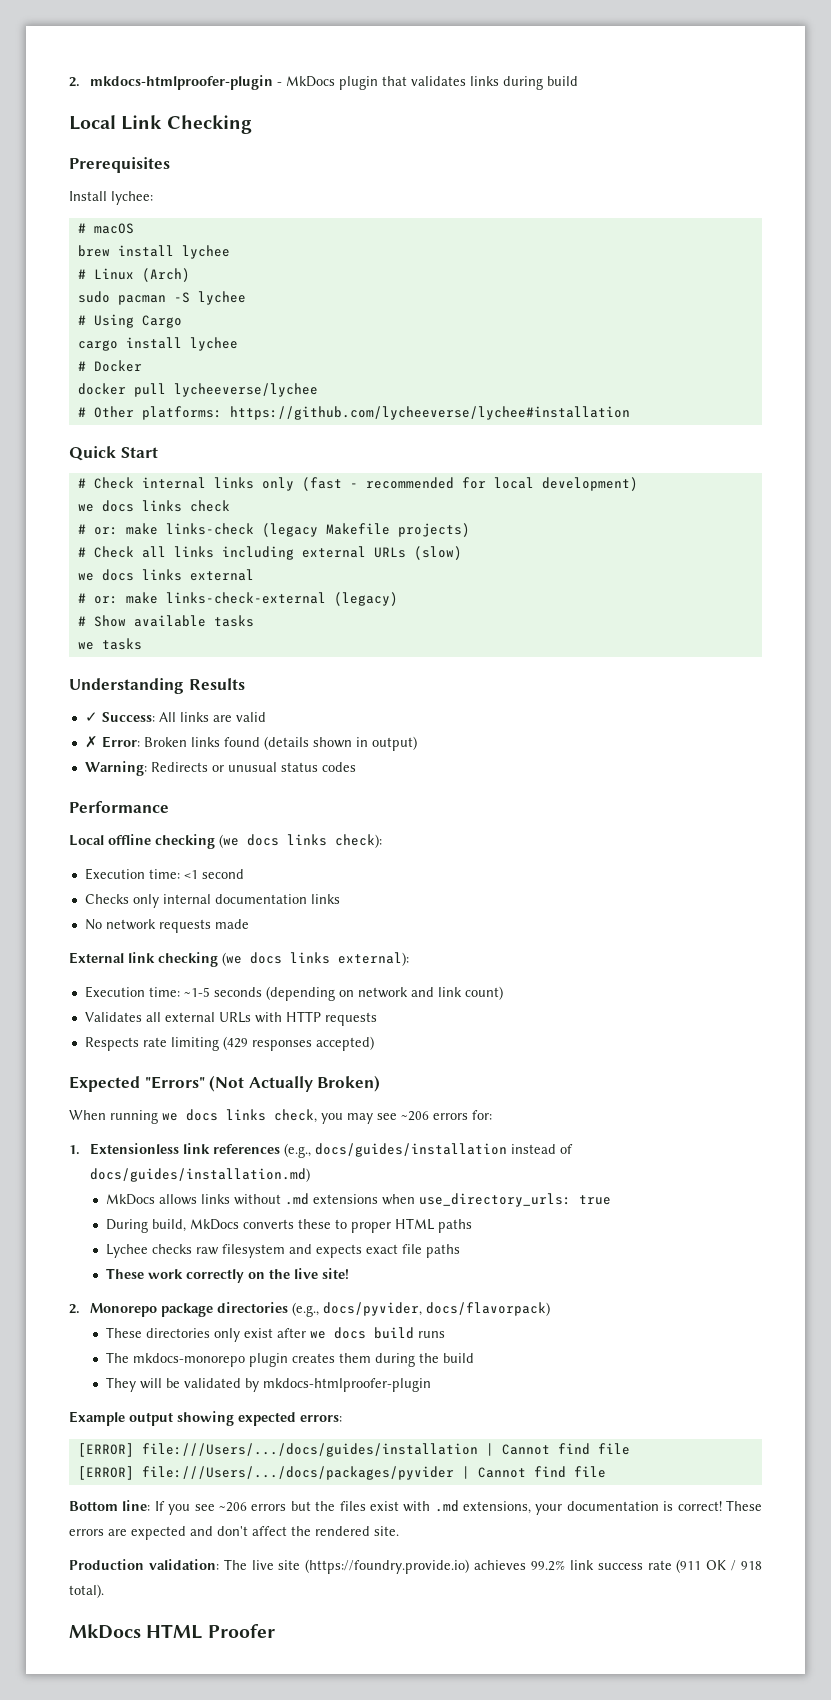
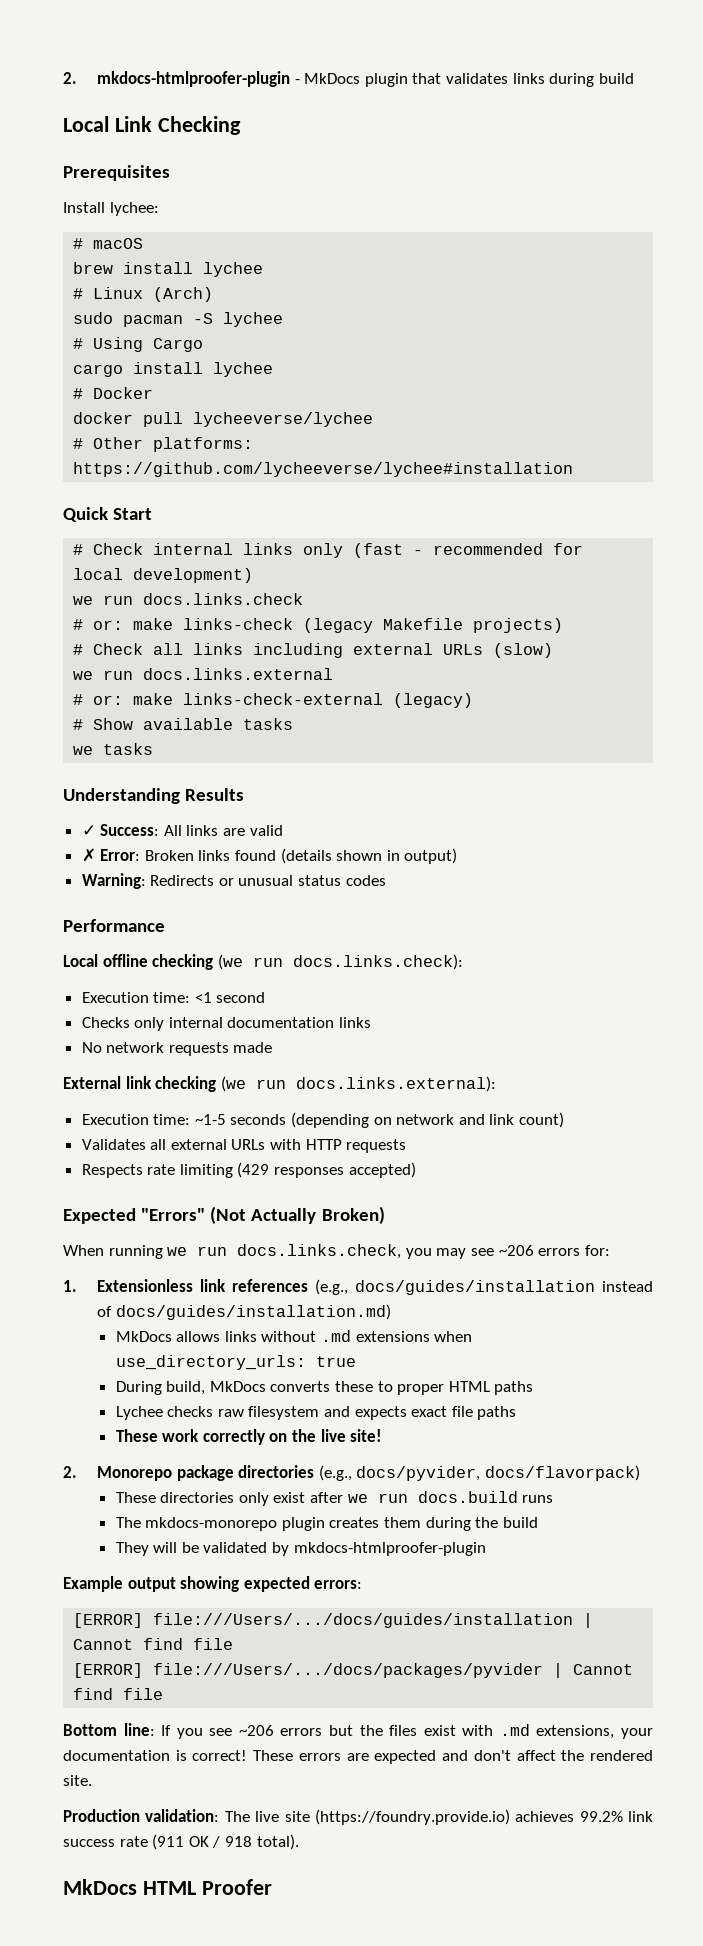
[101,500,230,512] docs links check -> [103,593,304,605] run docs.links.check
[101,569,254,581] docs links external -> [103,668,334,680] run docs.links.external
[247,834,382,848] docs links check): -> [252,954,463,970] run docs.links.check):
[250,952,409,966] docs links external): -> [255,1076,496,1092] run docs.links.external):
[186,1109,317,1123] docs links check, -> [197,1244,402,1259] run docs.links.check,
[334,1327,415,1339] docs build -> [377,1491,518,1503] run docs.build

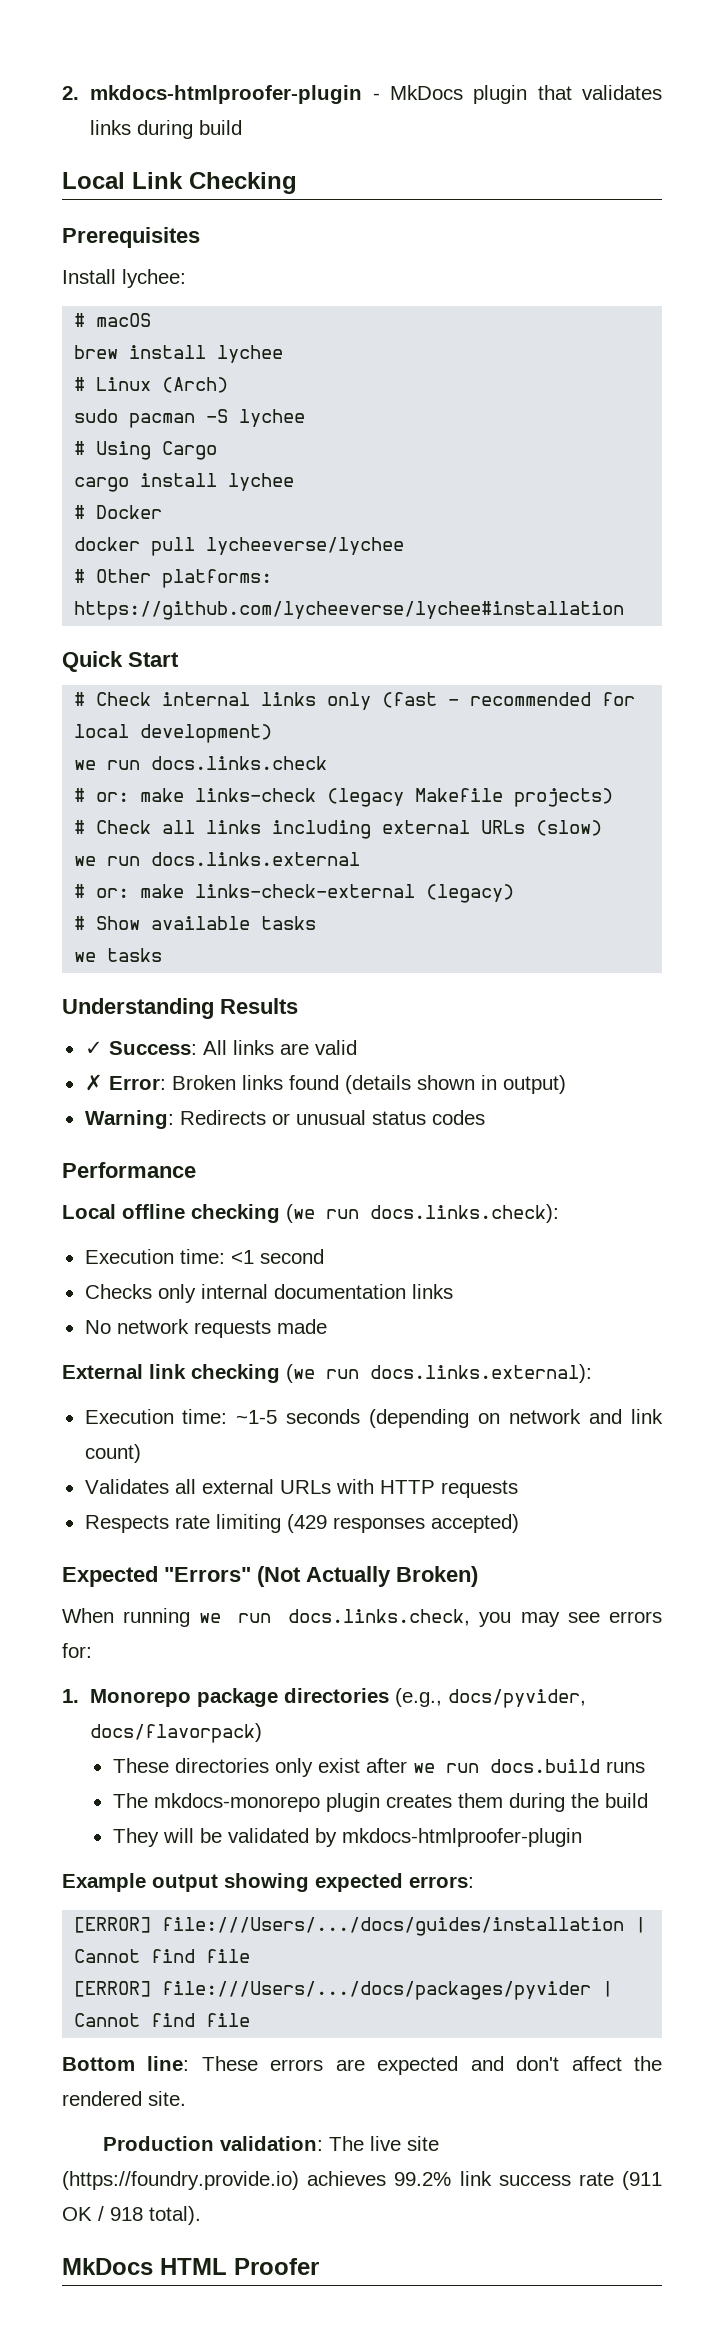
[498,1245,534,1256] ~206 -> (600, 1617) none
[96,1279,653,1295] [96,1304,391,1320] [115,1330,473,1342] [115,1355,356,1370] [115,1381,534,1395] [115,1406,517,1420] [115,1429,383,1445] [63,1466,77,1478] Extensionless link references (e.g., docs/guides/installation instead of docs/guides/installation.md) // MkDocs allows links without .md extensions when use_directory_urls: true // During build, MkDocs converts these to proper HTML paths // Lychee checks raw filesystem and expects exact file paths // These work correctly on the live site! // 2. -> (79, 1696) none
[161,1724,653,1739] [63,1750,248,1761] If you see ~206 errors but the files exist with .md extensions, your documentation is correct! -> (190, 2063) none

